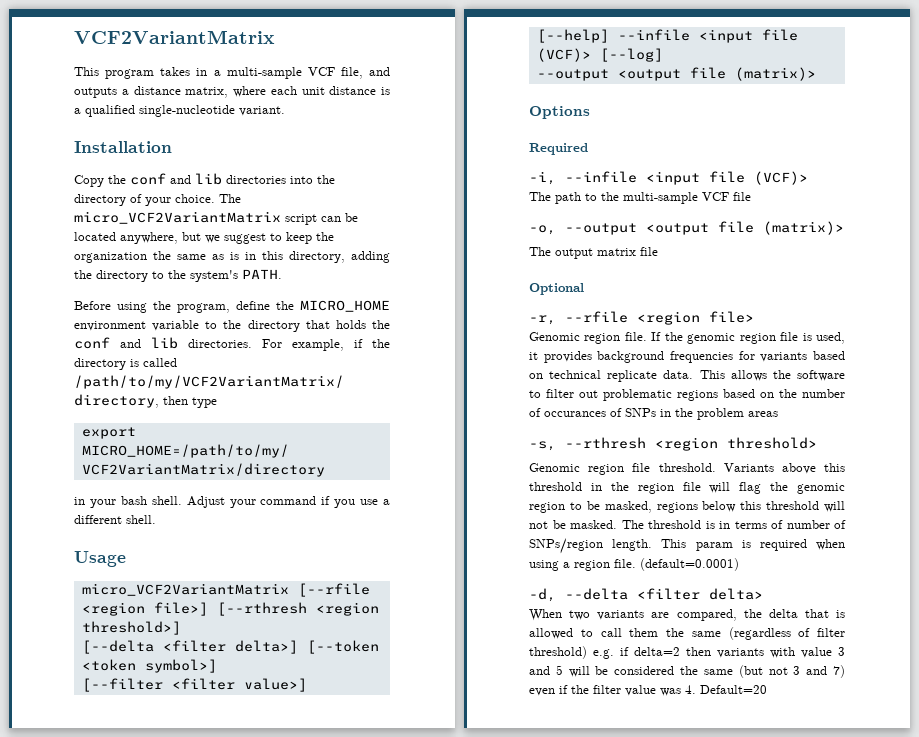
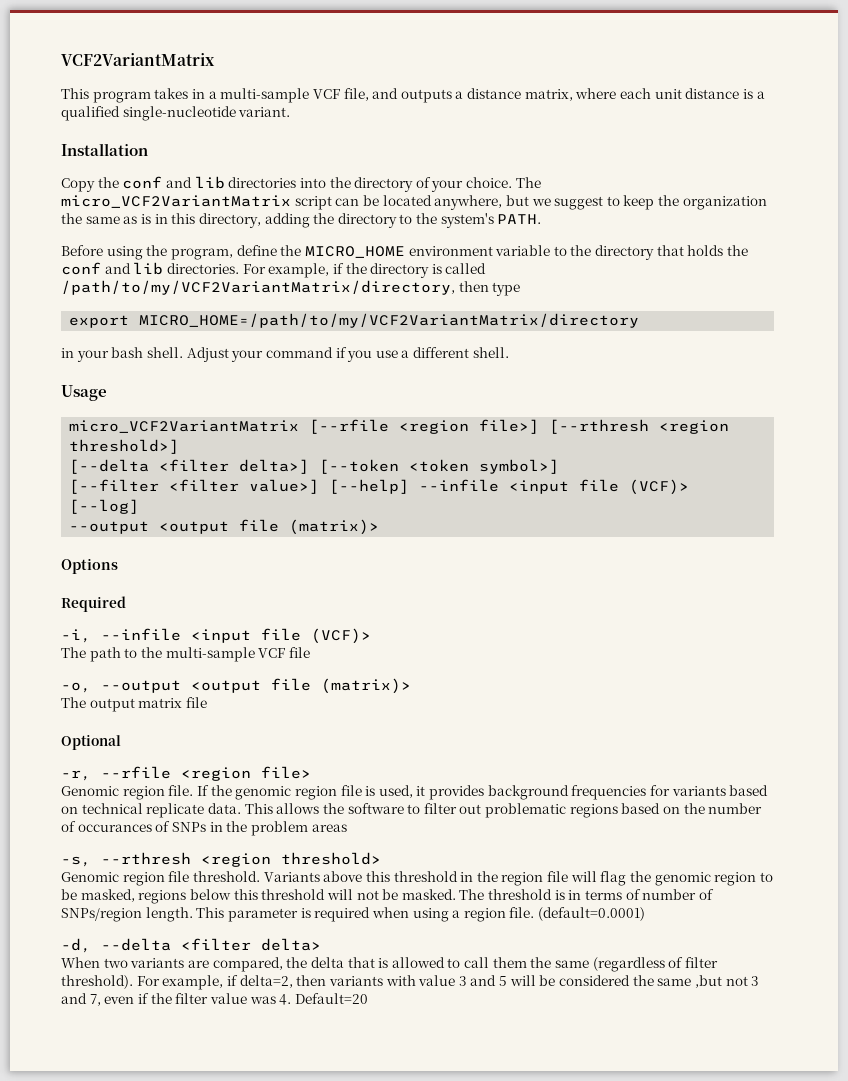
[695,542,733,551] param -> [227,908,298,922] parameter
[529,646,680,659] threshold) e.g. if delta=2 -> [61,975,293,990] threshold). For example, if delta=2,
[738,665,763,678] (but -> [694,975,722,988] ,but
[833,665,845,678] 7) -> [89,994,101,1006] 7,

